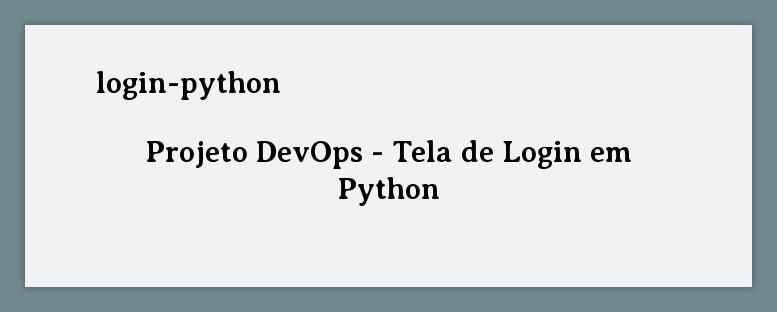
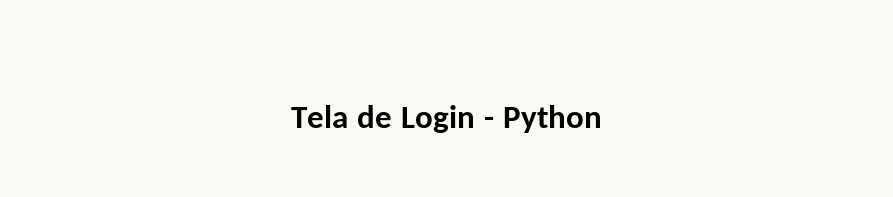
[96,71,281,100] [145,141,385,169] login-python // Projeto DevOps - -> (291, 116) none
[589,147,632,162] em -> [483,116,494,128] -

